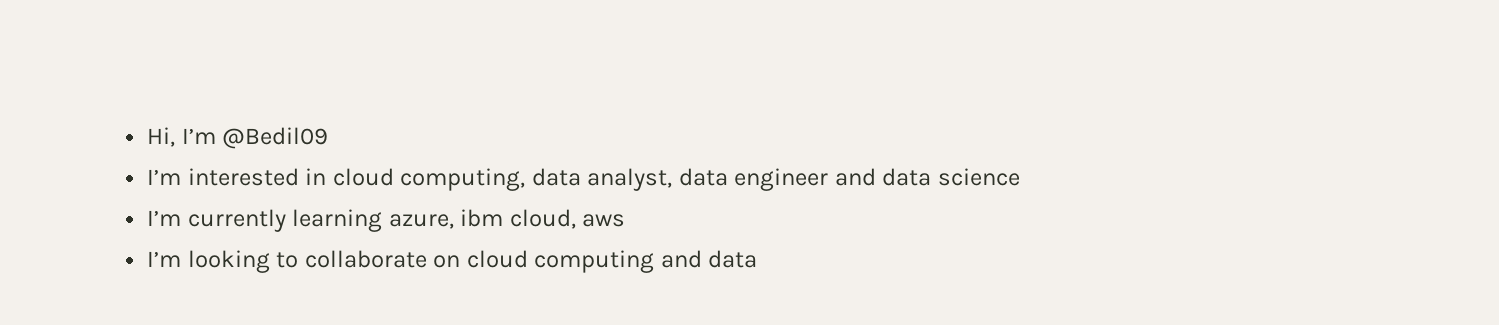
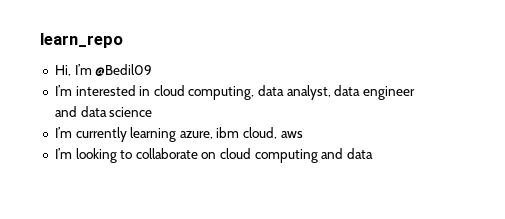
(147, 137) none -> [40,33,123,48] learn_repo //

